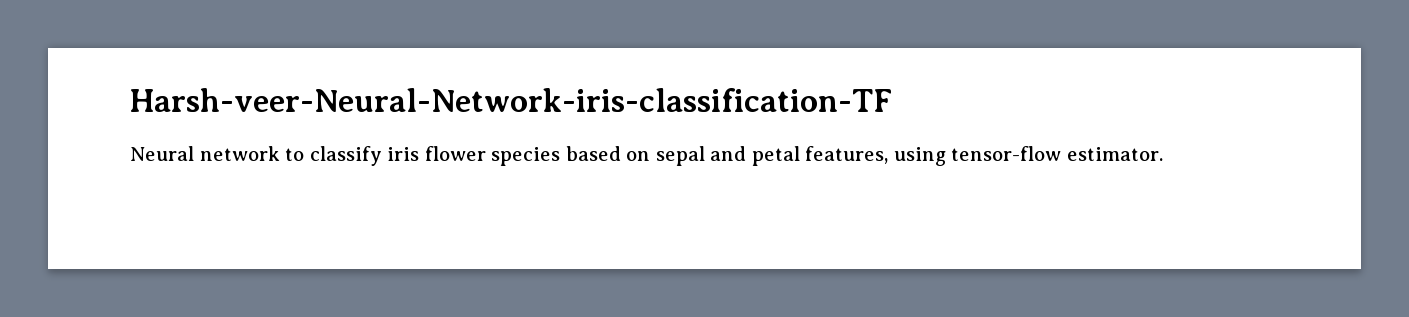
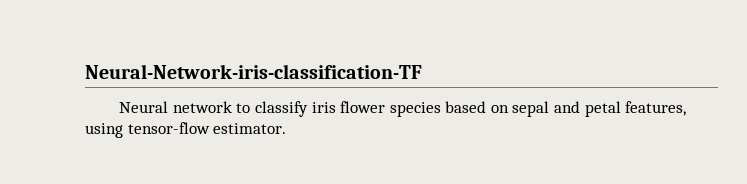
[130,88,892,112] Harsh-veer-Neural-Network-iris-classification-TF -> [85,64,422,79] Neural-Network-iris-classification-TF

